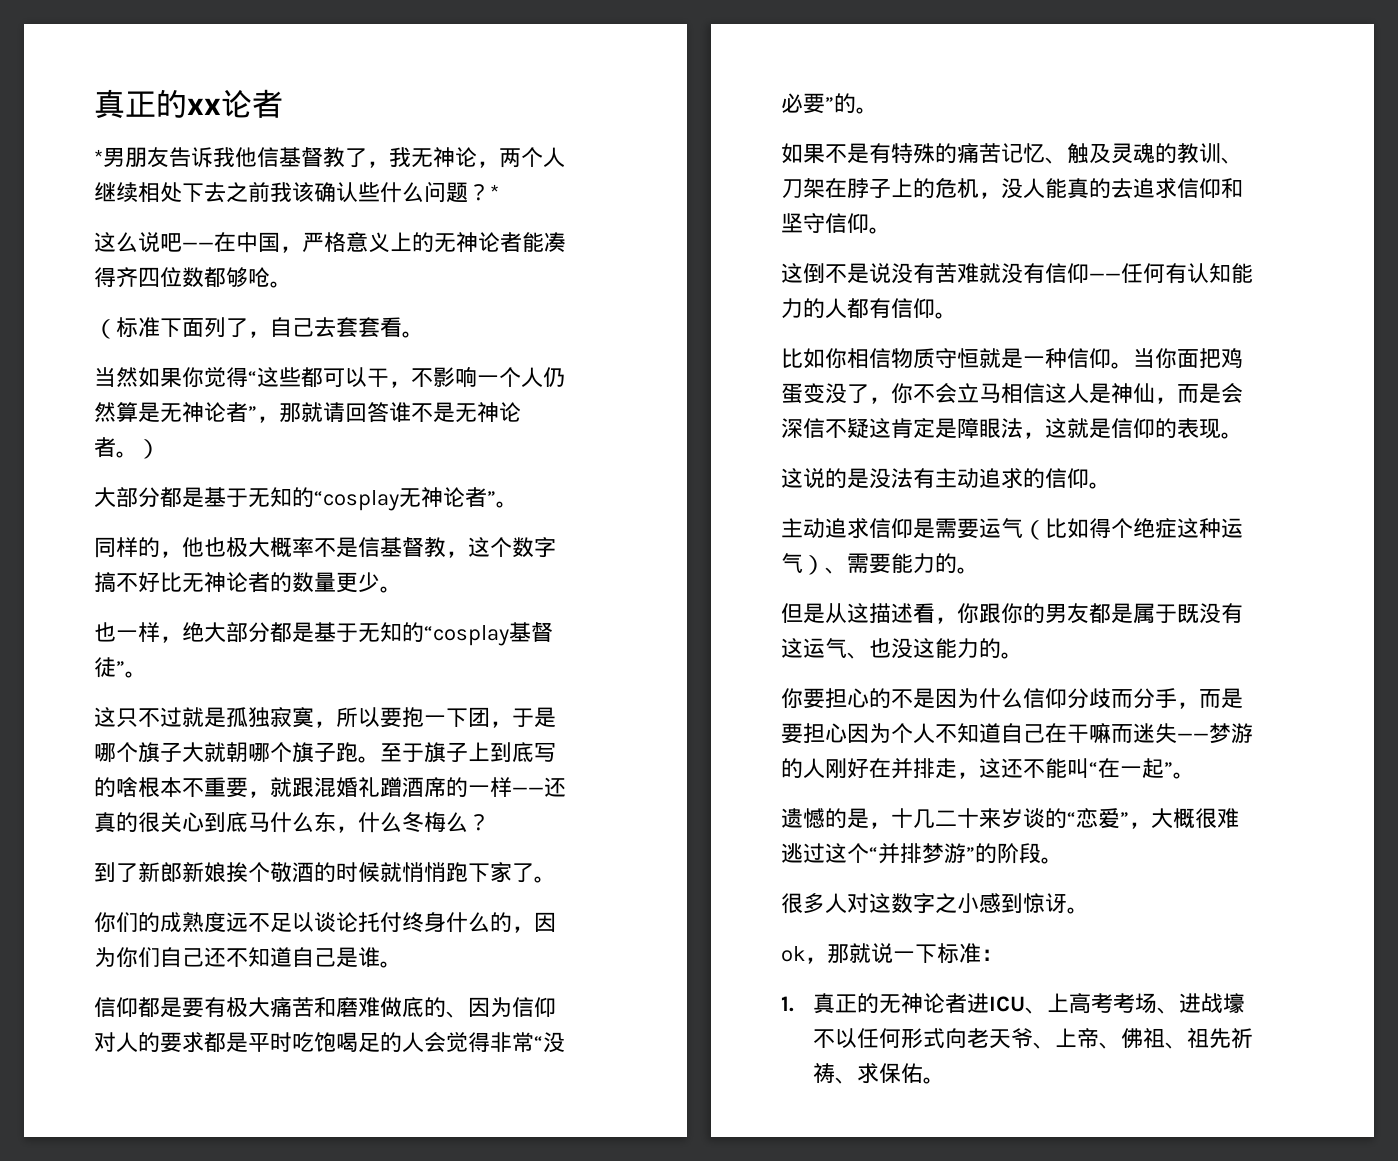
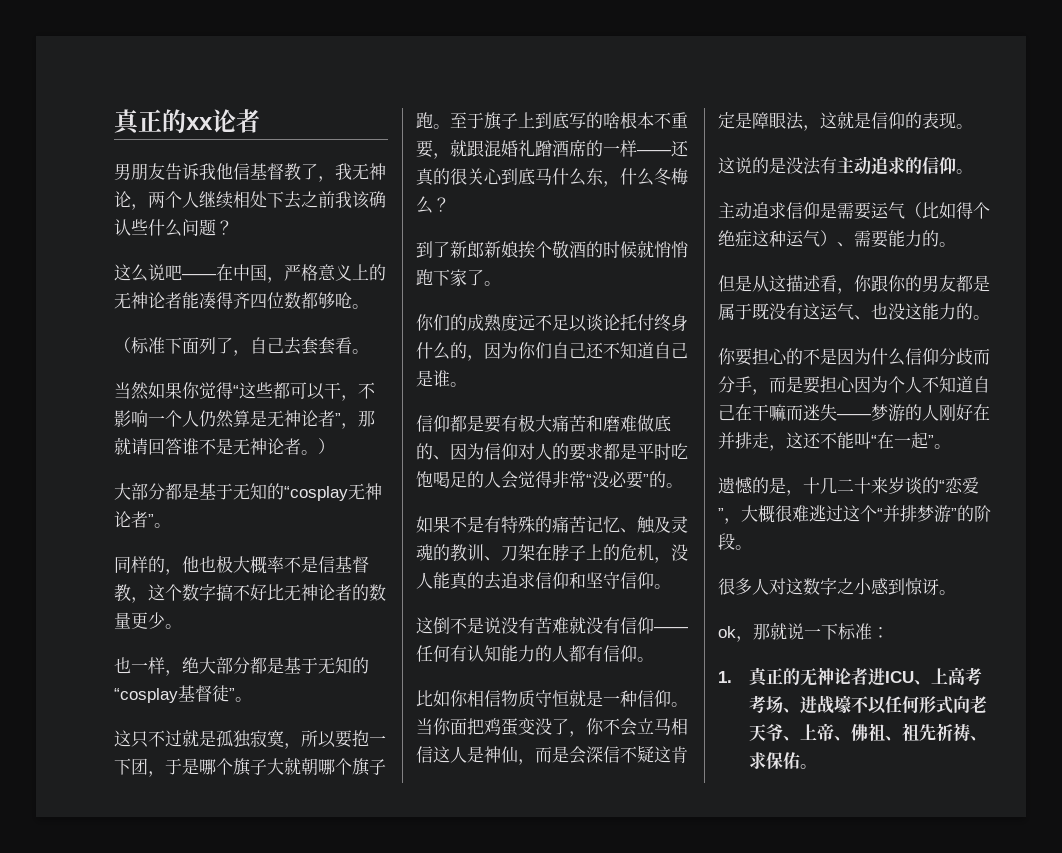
[94,149,103,165] * -> (260, 121) none
[490,184,499,200] * -> (233, 227) none

